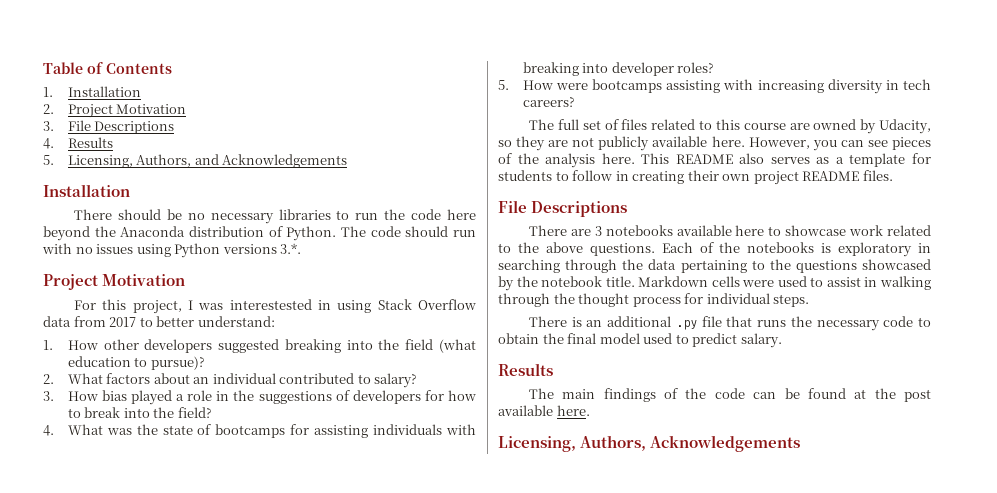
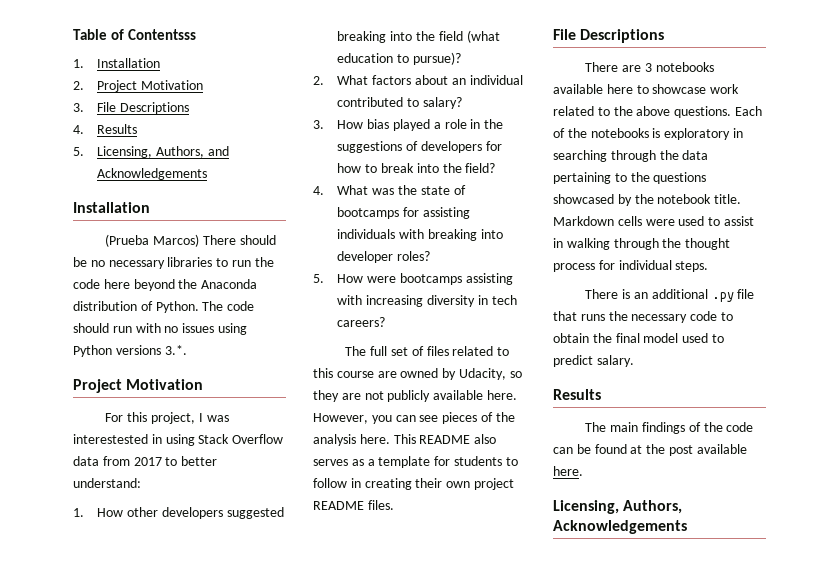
[106,63,172,74] Contents -> [127,29,196,40] Contentsss
(130, 190) none -> [105,234,200,247] (Prueba Marcos)

